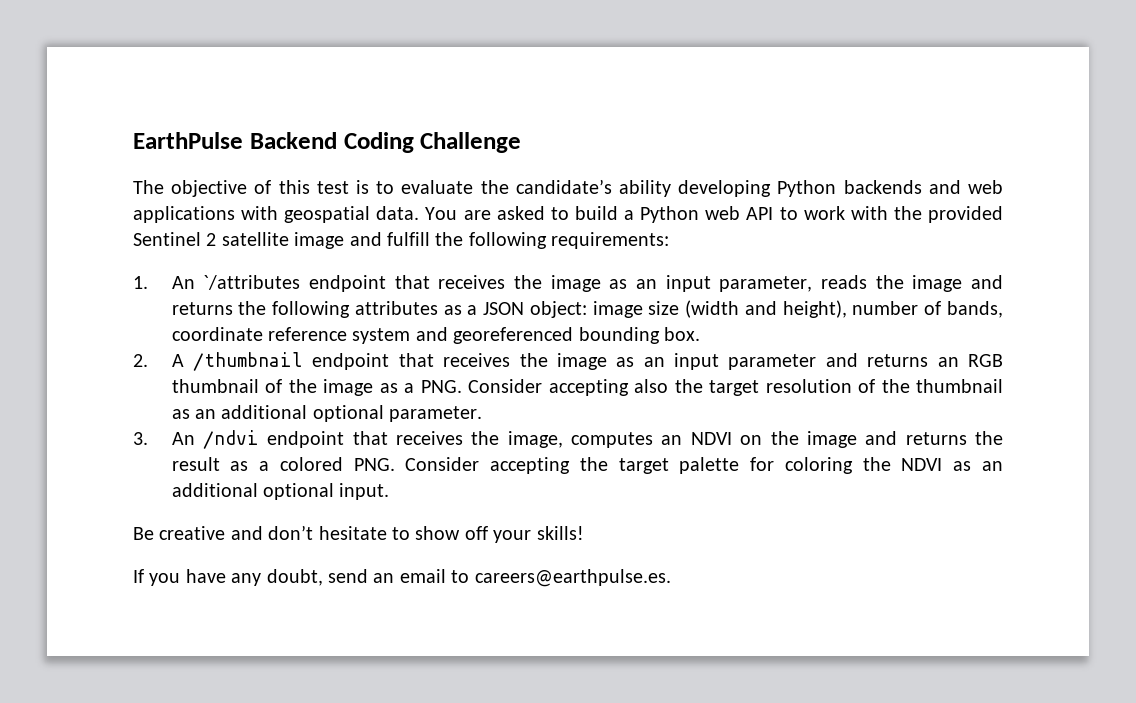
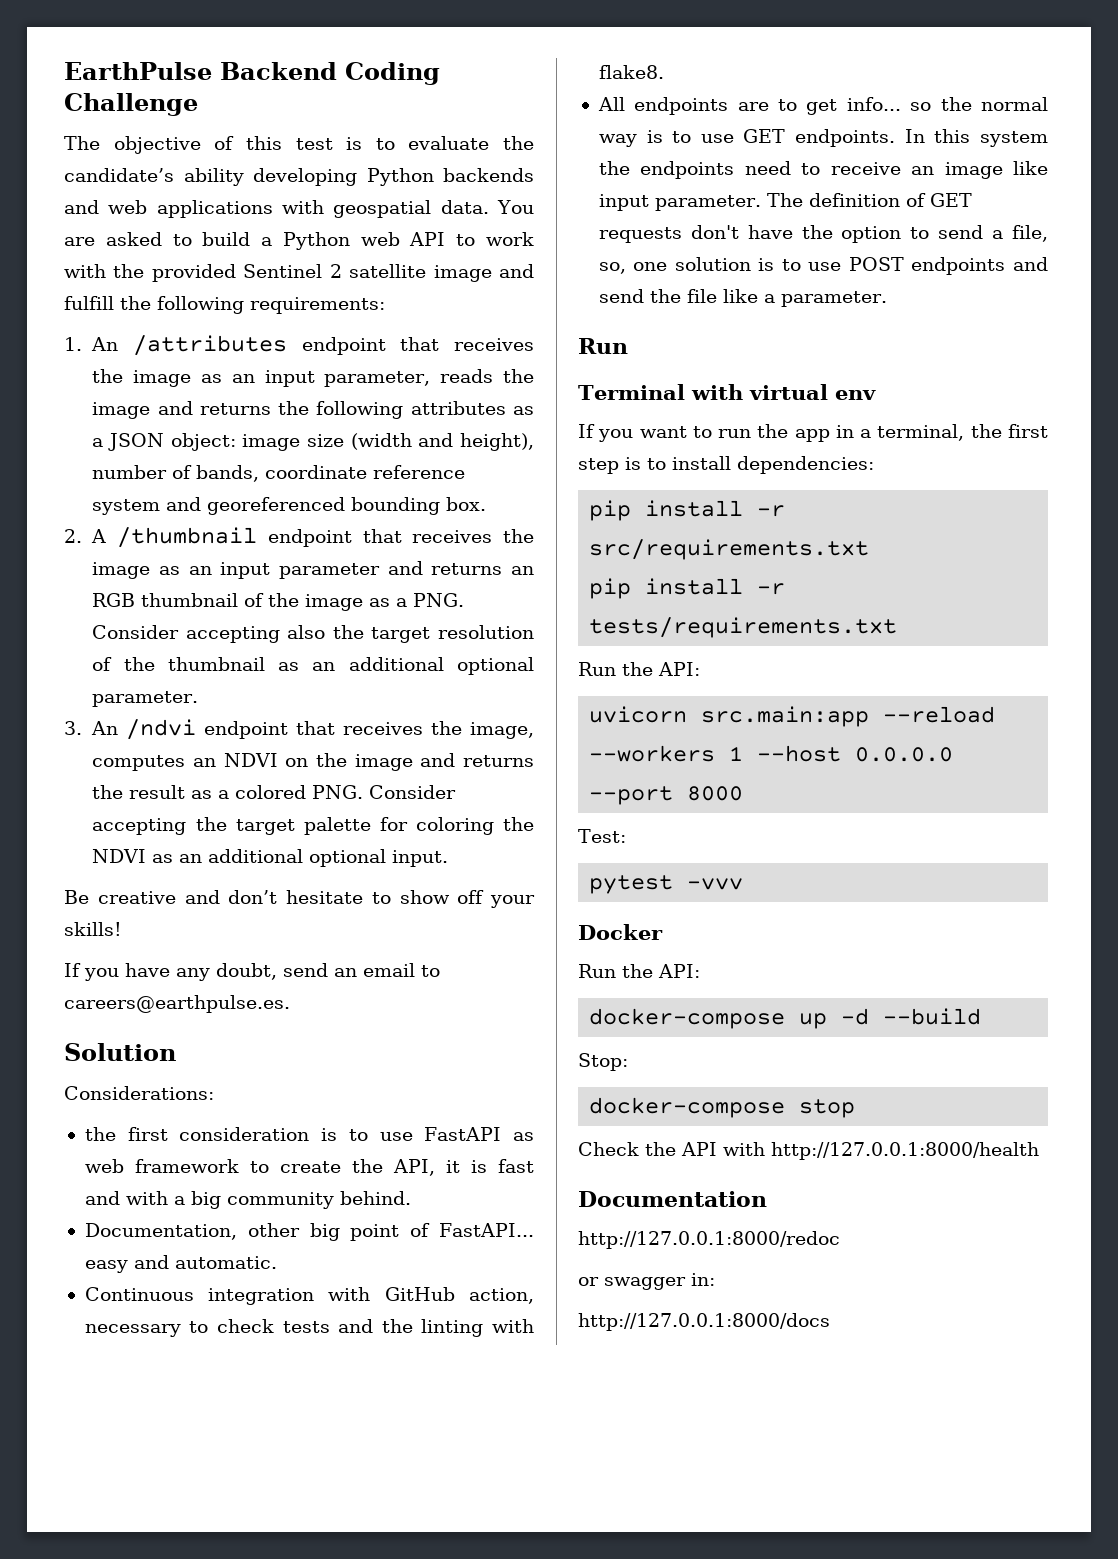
[203,275,301,290] `/attributes -> [133,335,288,356] /attributes
(671, 578) none -> [64,1043,176,1061] [64,1086,214,1100] [84,1127,534,1141] [84,1159,534,1176] [84,1191,411,1209] [84,1223,535,1241] [84,1255,277,1273] [84,1287,534,1305] [84,1319,534,1337] [598,65,664,79] [597,97,1048,115] [598,129,1048,147] [598,161,1048,179] [598,193,972,211] [598,225,1048,243] [598,257,1048,275] [598,289,887,307] [578,338,628,354] [578,384,876,400] [578,424,1048,442] [578,456,874,474] [589,500,786,521] [589,539,870,560] [589,578,786,599] [589,617,898,638] [578,662,700,676] [589,706,996,727] [589,745,954,762] [589,786,744,805] [578,829,626,843] [589,875,744,894] [578,924,663,940] [578,964,700,978] [589,1008,982,1029] [578,1053,628,1071] [589,1097,856,1118] [578,1142,1039,1160] [578,1191,767,1207] [578,1231,840,1249] [578,1273,715,1290] [578,1313,830,1331] // Solution // Considerations: // the first consideration is to use FastAPI as web framework to create the API, it is fast and with a big community behind. // Documentation, other big point of FastAPI... easy and automatic. // Continuous integration with GitHub action, necessary to check tests and the linting with flake8. // All endpoints are to get info... so the normal way is to use GET endpoints. In this system the endpoints need to receive an image like input parameter. The definition of GET requests don't have the option to send a file, so, one solution is to use POST endpoints and send the file like a parameter. // Run // Terminal with virtual env // If you want to run the app in a terminal, the first step is to install dependencies: // pip install -r src/requirements.txt // pip install -r tests/requirements.txt // Run the API: // uvicorn src.main:app --reload --workers 1 --host 0.0.0.0 --port 8000 // Test: // pytest -vvv // Docker // Run the API: // docker-compose up -d --build // Stop: // docker-compose stop // Check the API with http://127.0.0.1:8000/health // Documentation // http://127.0.0.1:8000/redoc // or swagger in: // http://127.0.0.1:8000/docs

